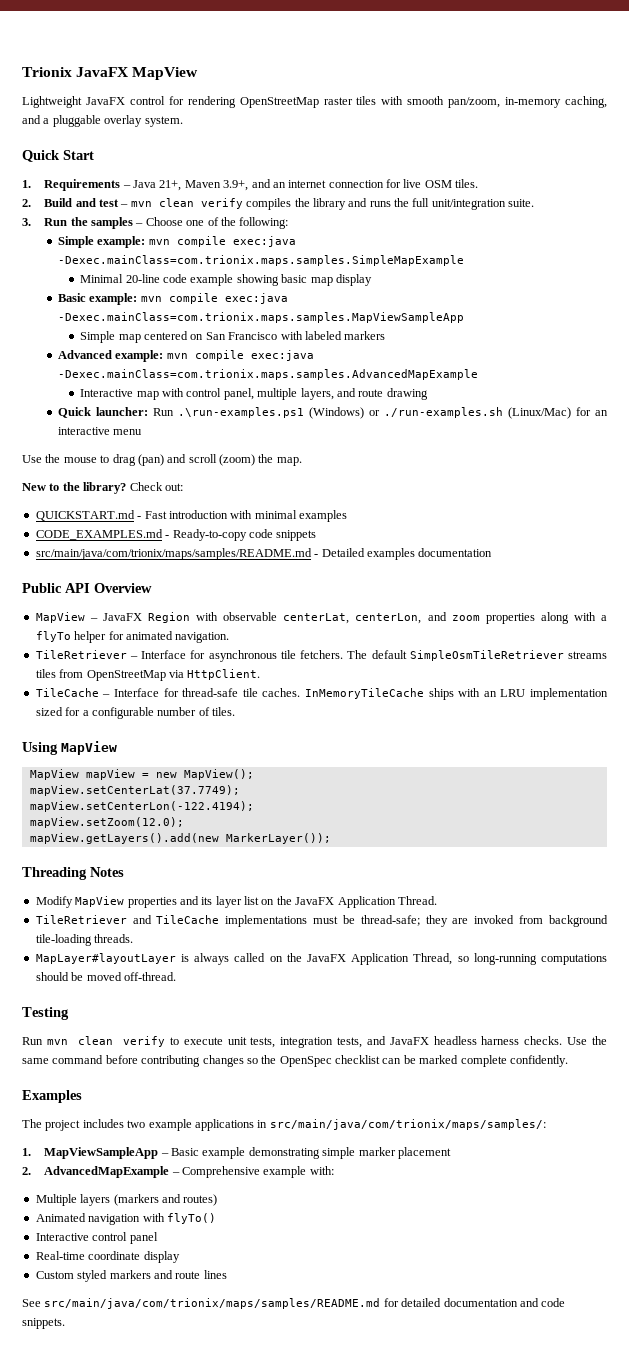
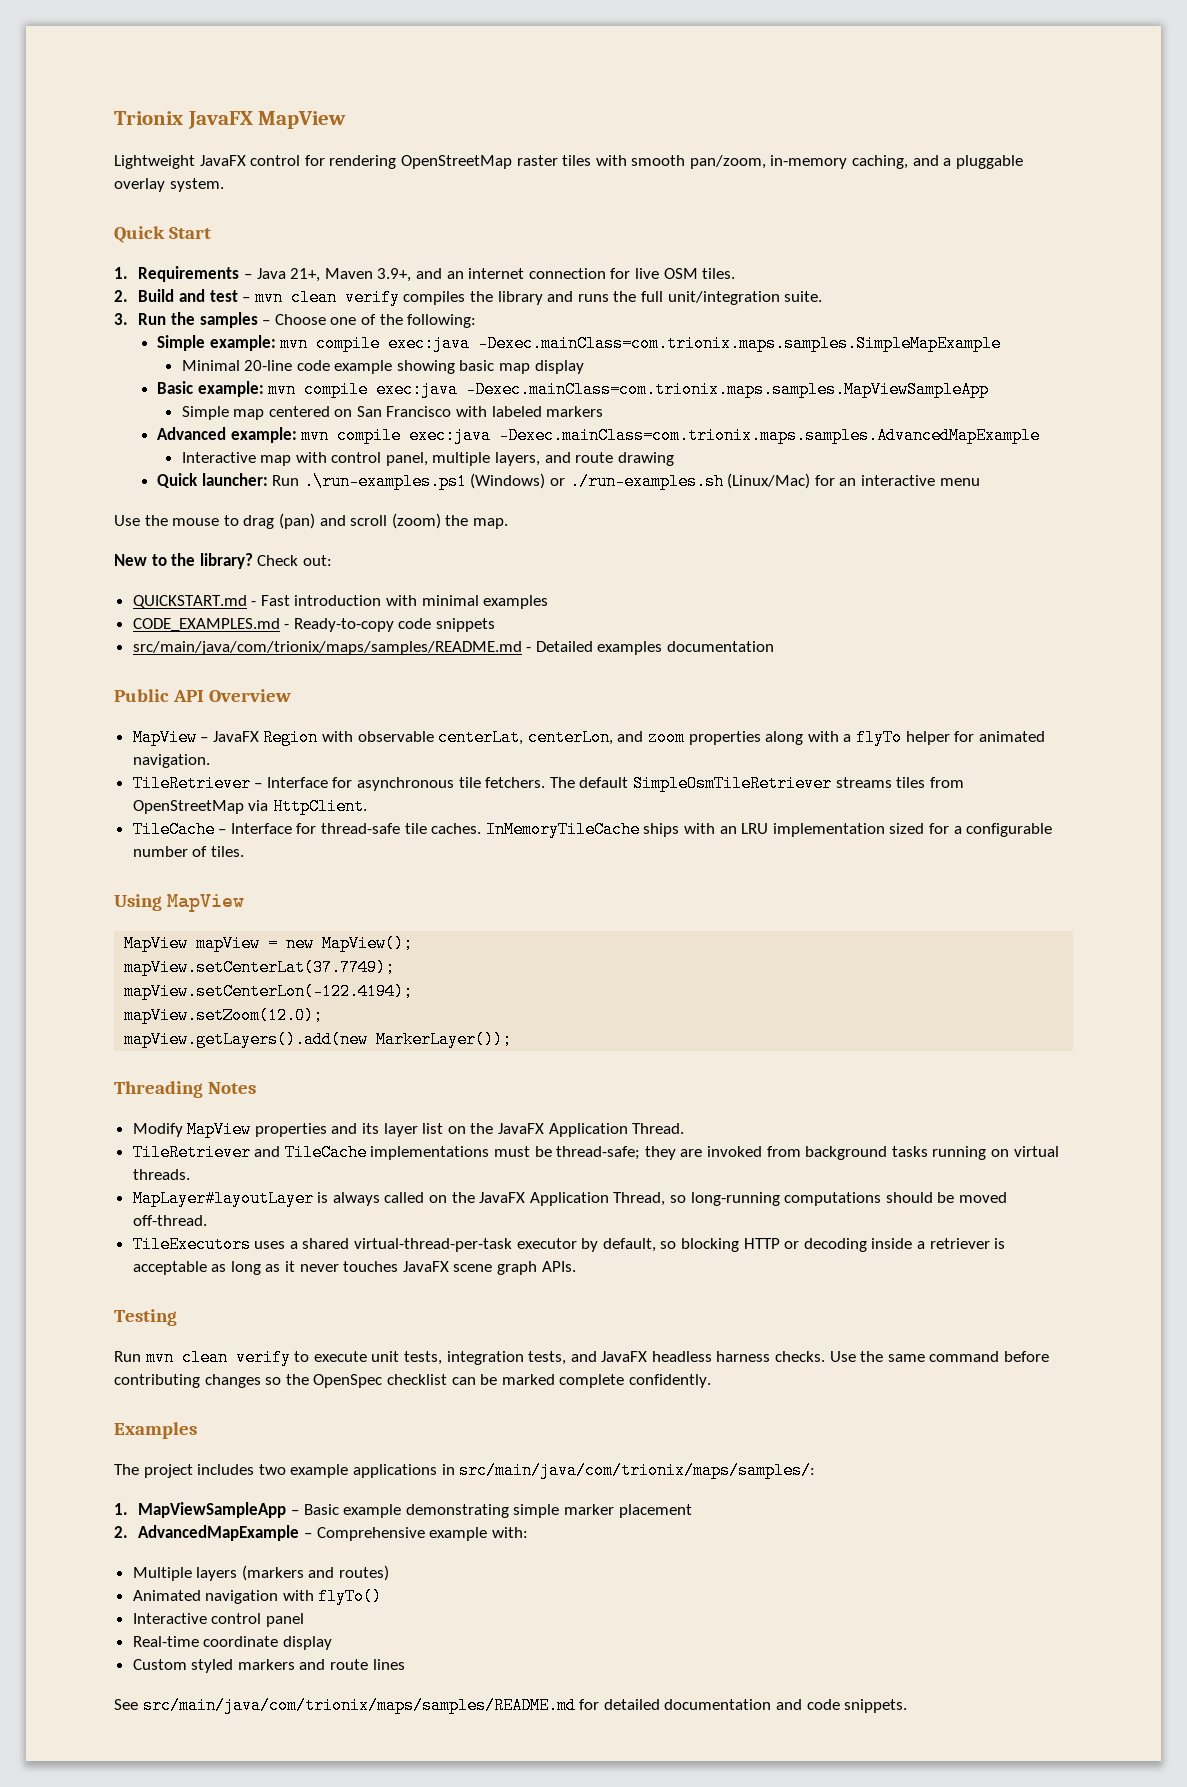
[35,934,92,946] tile-loading -> [891,1146,1059,1160] tasks running on virtual
(176, 976) none -> [132,1236,1006,1253] [132,1261,576,1275] // TileExecutors uses a shared virtual-thread-per-task executor by default, so blocking HTTP or decoding inside a retriever is acceptable as long as it never touches JavaFX scene graph APIs.

